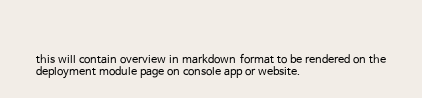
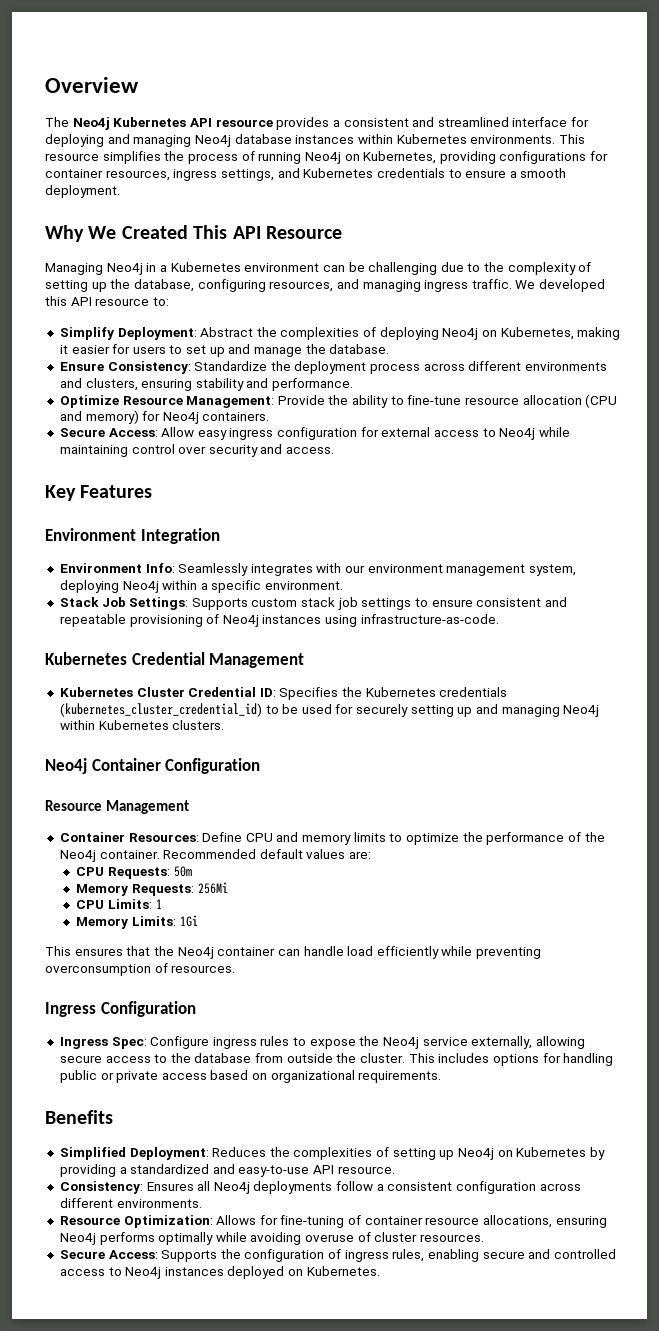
[36,53,386,64] [36,66,300,79] this will contain overview in markdown format to be rendered on the deployment module page on console app or website. -> [45,77,139,93] [45,117,590,130] [45,134,585,147] [45,151,609,164] [45,168,567,181] [45,185,120,198] [45,225,342,242] [45,262,592,275] [45,279,606,292] [45,296,169,306] [59,327,621,340] [59,344,390,357] [59,361,608,374] [59,378,354,391] [59,394,618,408] [59,410,270,424] [59,427,570,440] [59,444,335,457] [45,485,153,501] [45,528,220,544] [59,563,577,576] [59,580,344,593] [59,597,567,610] [59,614,499,627] [45,652,305,668] [59,687,508,700] [59,703,600,717] [59,720,225,730] [45,758,261,774] [45,800,189,814] [59,832,605,845] [59,849,372,862] [76,866,192,879] [76,882,228,896] [76,899,162,909] [76,915,198,929] [45,946,542,959] [45,963,236,976] [45,1001,196,1017] [59,1036,585,1049] [59,1053,614,1066] [59,1070,442,1083] [45,1110,113,1124] [59,1147,605,1160] [59,1164,395,1177] [59,1181,581,1194] [59,1198,202,1208] [59,1215,607,1228] [59,1232,485,1245] [59,1249,616,1262] [59,1266,380,1279] Overview // The Neo4j Kubernetes API resource provides a consistent and streamlined interface for deploying and managing Neo4j database instances within Kubernetes environments. This resource simplifies the process of running Neo4j on Kubernetes, providing configurations for container resources, ingress settings, and Kubernetes credentials to ensure a smooth deployment. // Why We Created This API Resource // Managing Neo4j in a Kubernetes environment can be challenging due to the complexity of setting up the database, configuring resources, and managing ingress traffic. We developed this API resource to: // Simplify Deployment: Abstract the complexities of deploying Neo4j on Kubernetes, making it easier for users to set up and manage the database. // Ensure Consistency: Standardize the deployment process across different environments and clusters, ensuring stability and performance. // Optimize Resource Management: Provide the ability to fine-tune resource allocation (CPU and memory) for Neo4j containers. // Secure Access: Allow easy ingress configuration for external access to Neo4j while maintaining control over security and access. // Key Features // Environment Integration // Environment Info: Seamlessly integrates with our environment management system, deploying Neo4j within a specific environment. // Stack Job Settings: Supports custom stack job settings to ensure consistent and repeatable provisioning of Neo4j instances using infrastructure-as-code. // Kubernetes Credential Management // Kubernetes Cluster Credential ID: Specifies the Kubernetes credentials (kubernetes_cluster_credential_id) to be used for securely setting up and managing Neo4j within Kubernetes clusters. // Neo4j Container Configuration // Resource Management // Container Resources: Define CPU and memory limits to optimize the performance of the Neo4j container. Recommended default values are: // CPU Requests: 50m // Memory Requests: 256Mi // CPU Limits: 1 // Memory Limits: 1Gi // This ensures that the Neo4j container can handle load efficiently while preventing overconsumption of resources. // Ingress Configuration // Ingress Spec: Configure ingress rules to expose the Neo4j service externally, allowing secure access to the database from outside the cluster. This includes options for handling public or private access based on organizational requirements. // Benefits // Simplified Deployment: Reduces the complexities of setting up Neo4j on Kubernetes by providing a standardized and easy-to-use API resource. // Consistency: Ensures all Neo4j deployments follow a consistent configuration across different environments. // Resource Optimization: Allows for fine-tuning of container resource allocations, ensuring Neo4j performs optimally while avoiding overuse of cluster resources. // Secure Access: Supports the configuration of ingress rules, enabling secure and controlled access to Neo4j instances deployed on Kubernetes.

